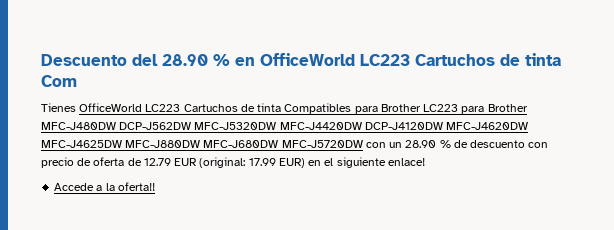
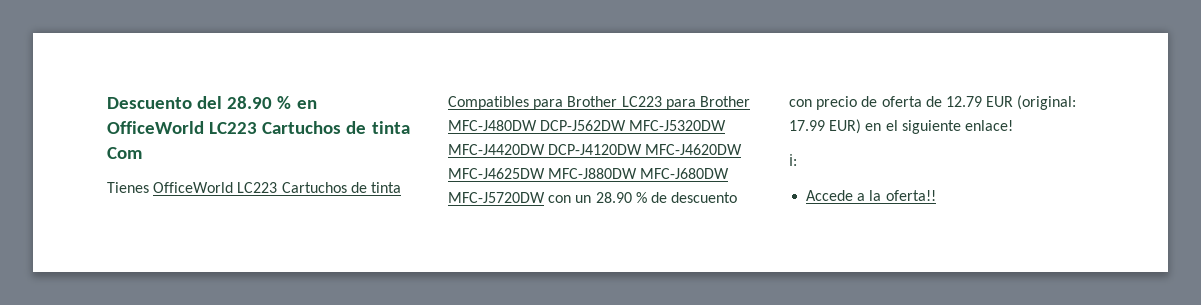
(425, 162) none -> [789,154,797,166] // ℹ:

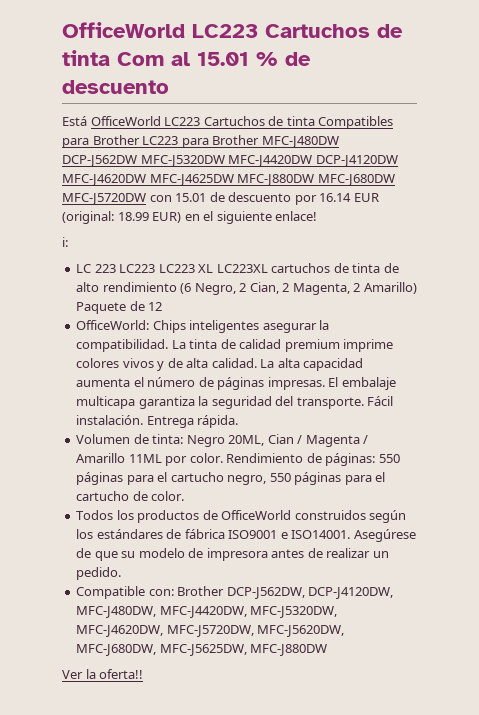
[107,96,317,109] Descuento del 28.90 % en -> (62, 30) none
[107,182,149,193] // Tienes -> [171,52,311,66] [62,80,169,94] [62,116,87,126] al 15.01 % de descuento // Está
[575,192,738,203] [789,96,982,110] un 28.90 % de descuento con precio de oferta de 12.79 -> [175,192,352,205] 15.01 de descuento por 16.14
[789,120,825,131] 17.99 -> [117,212,149,221] 18.99
[806,190,866,201] Accede a -> [76,263,399,273] [76,282,417,295] [76,301,163,314] [76,320,330,333] [76,339,394,352] [76,358,364,371] [76,377,396,390] [76,396,394,409] [76,415,239,428] [76,434,369,447] [76,453,400,466] [76,472,386,485] [76,491,185,501] [76,510,407,523] [76,529,416,542] [76,548,389,561] [76,567,122,580] [76,586,394,599] [76,606,338,618] [76,625,345,637] [76,644,328,656] [62,670,83,679] LC 223 LC223 LC223 XL LC223XL cartuchos de tinta de alto rendimiento (6 Negro, 2 Cian, 2 Magenta, 2 Amarillo) Paquete de 12 // OfficeWorld: Chips inteligentes asegurar la compatibilidad. La tinta de calidad premium imprime colores vivos y de alta calidad. La alta capacidad aumenta el número de páginas impresas. El embalaje multicapa garantiza la seguridad del transporte. Fácil instalación. Entrega rápida. // Volumen de tinta: Negro 20ML, Cian / Magenta / Amarillo 11ML por color. Rendimiento de páginas: 550 páginas para el cartucho negro, 550 páginas para el cartucho de color. // Todos los productos de OfficeWorld construidos según los estándares de fábrica ISO9001 e ISO14001. Asegúrese de que su modelo de impresora antes de realizar un pedido. // Compatible con: Brother DCP-J562DW, DCP-J4120DW, MFC-J480DW, MFC-J4420DW, MFC-J5320DW, MFC-J4620DW, MFC-J5720DW, MFC-J5620DW, MFC-J680DW, MFC-J5625DW, MFC-J880DW // Ver

